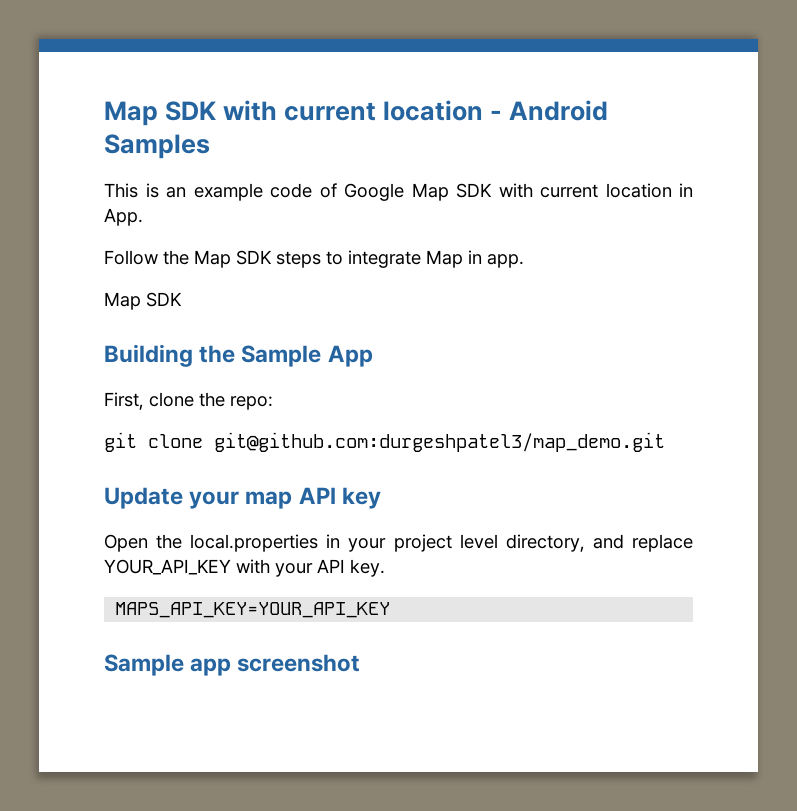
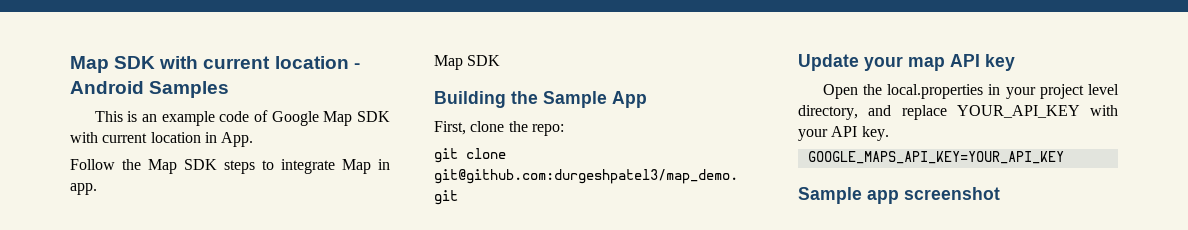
[115,602,391,618] MAPS_API_KEY=YOUR_API_KEY -> [807,151,1064,164] GOOGLE_MAPS_API_KEY=YOUR_API_KEY

